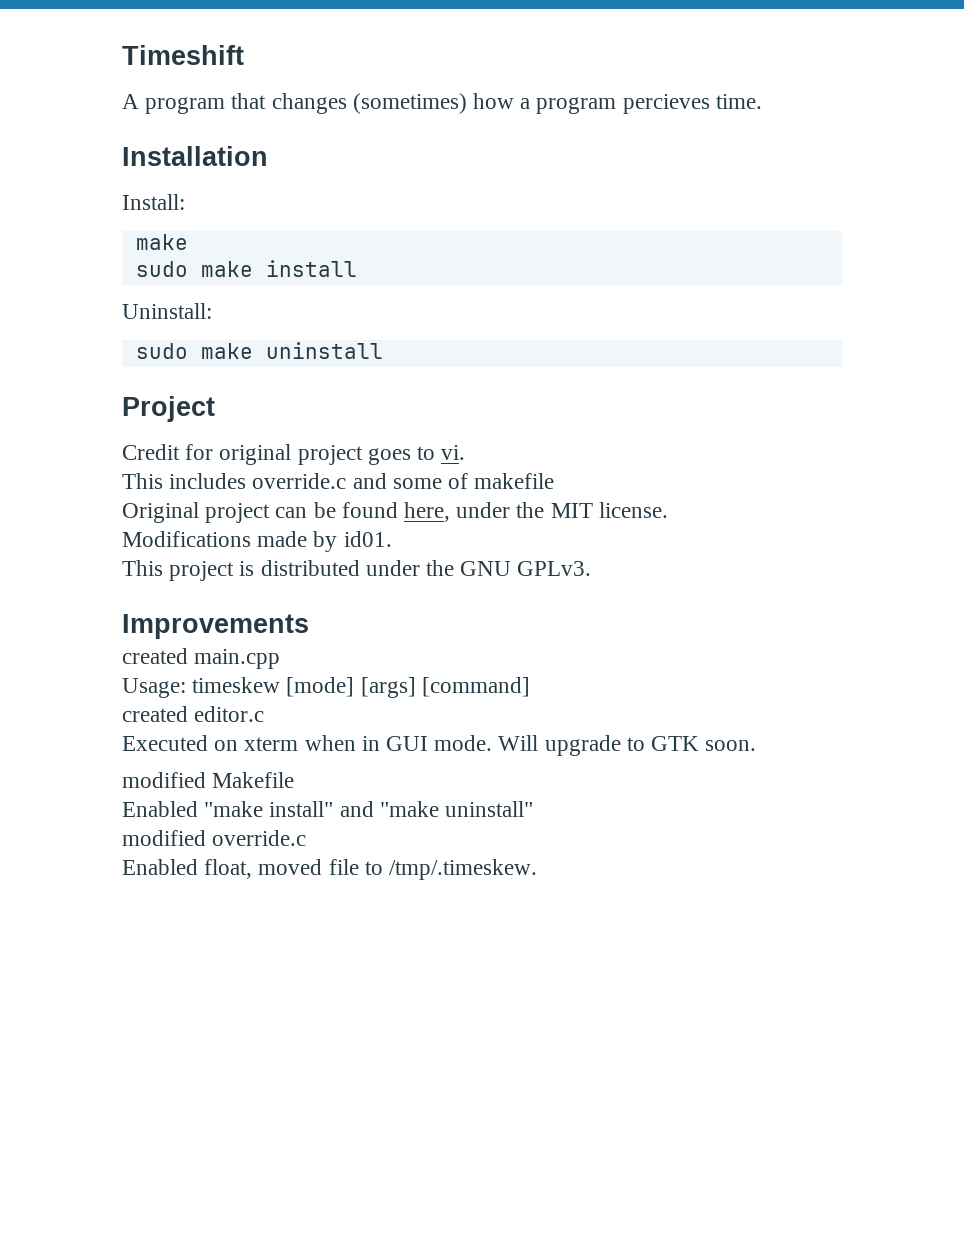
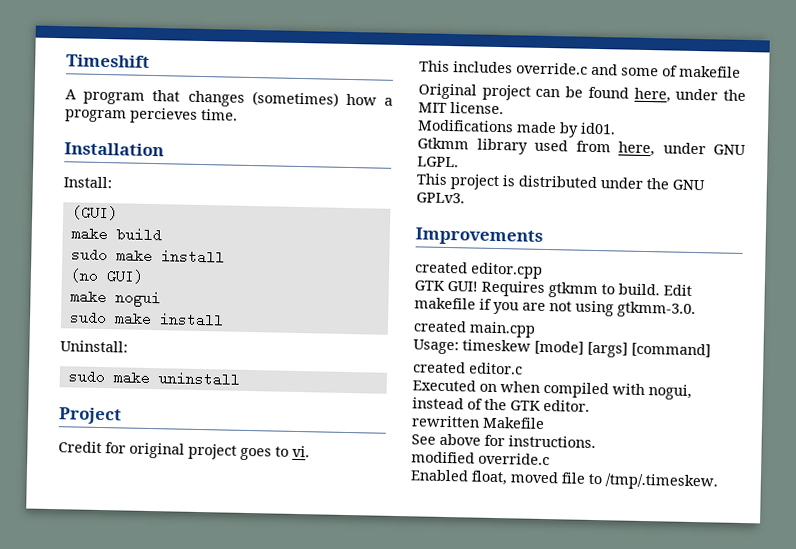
[135,234,188,250] // make -> [71,205,118,221] [70,226,162,243] [70,247,225,265] [69,268,144,284] [69,289,161,308] // (GUI) // make build // sudo make install // (no GUI) // make nogui
(392, 539) none -> [417,137,746,157] [417,156,459,168] // Gtkmm library used from here, under GNU LGPL.
(309, 626) none -> [415,261,543,279] [414,280,692,299] [414,297,696,319] // created editor.cpp // GTK GUI! Requires gtkmm to build. Edit makefile if you are not using gtkmm-3.0.
[244,735,757,756] [122,772,295,788] [122,801,534,817] xterm when in GUI mode. Will upgrade to GTK soon. // modified Makefile // Enabled "make install" and "make uninstall" -> [500,381,692,400] [412,397,590,412] [411,415,545,429] [411,433,596,449] when compiled with nogui, instead of the GTK editor. // rewritten Makefile // See above for instructions.

